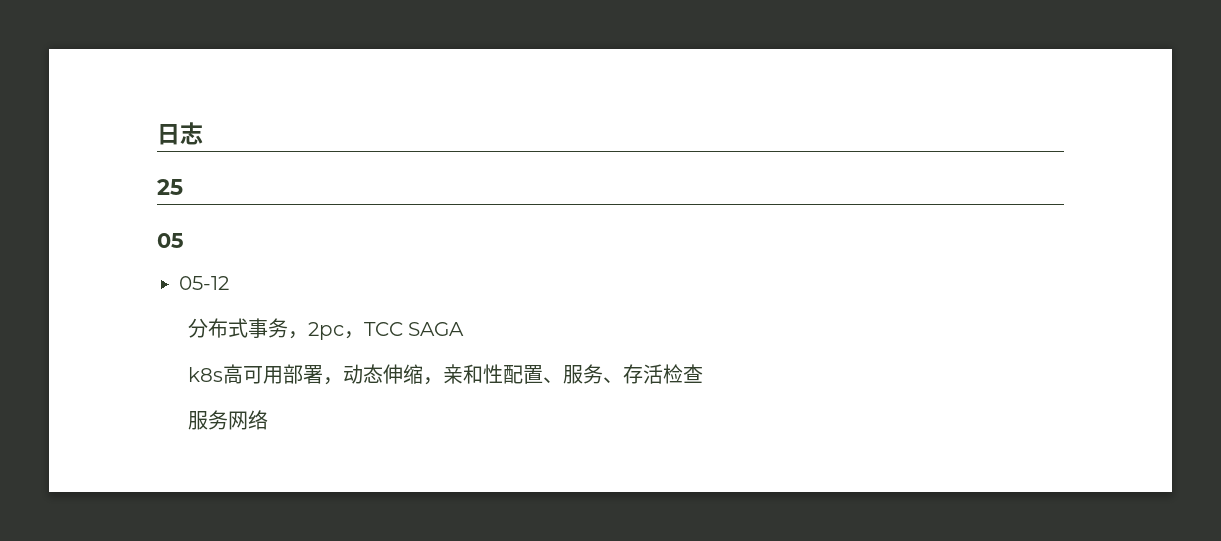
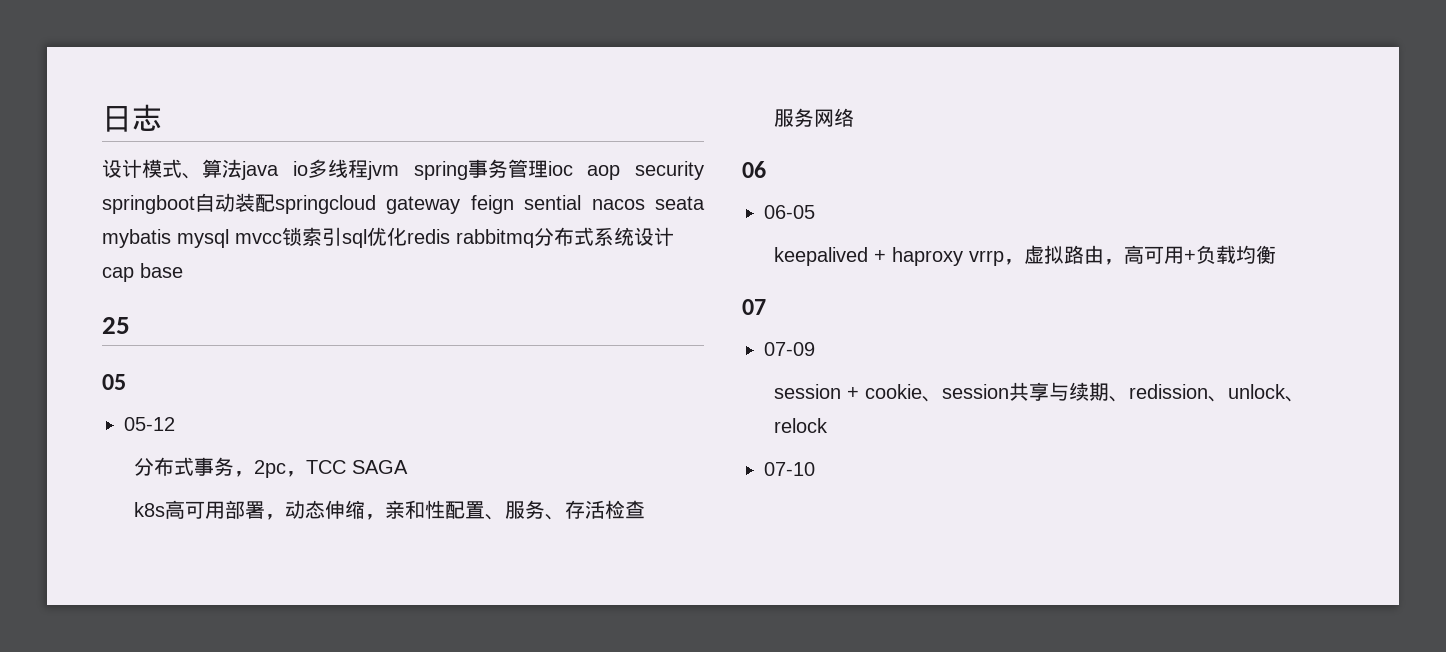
(203, 133) none -> [102,159,704,180] [102,193,705,214] [102,227,674,248] [102,263,183,282] // 设计模式、算法java io多线程jvm spring事务管理ioc aop security springboot自动装配springcloud gateway feign sential nacos seata mybatis mysql mvcc锁索引sql优化redis rabbitmq分布式系统设计cap base
(268, 420) none -> [742,161,766,178] [764,205,815,219] [773,245,1276,266] [742,299,766,315] [764,342,815,356] [773,382,1305,402] [773,418,828,433] [764,462,815,476] // 06 // 06-05 // keepalived + haproxy vrrp，虚拟路由，高可用+负载均衡 // 07 // 07-09 // session + cookie、session共享与续期、redission、unlock、relock // 07-10

